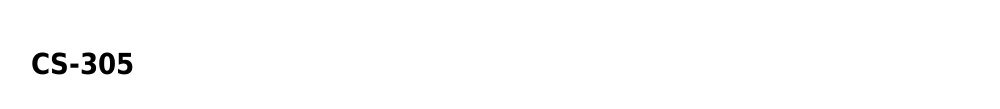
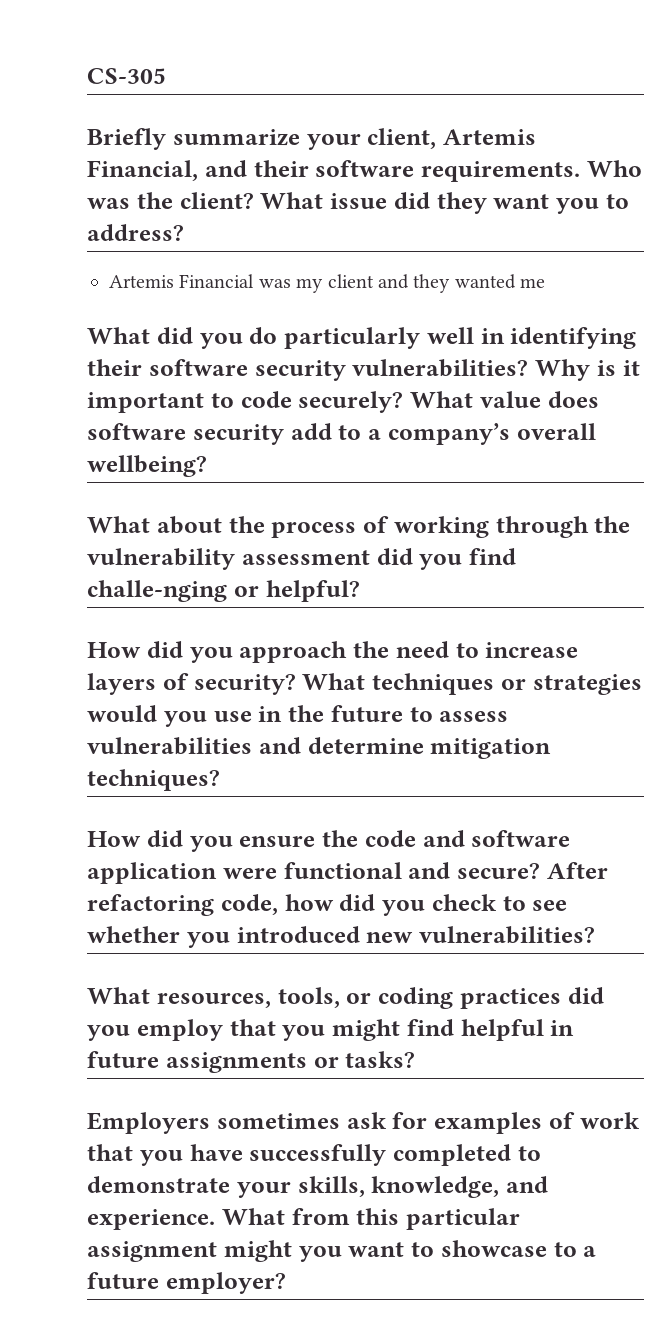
(134, 63) none -> [87,128,536,150] [87,160,642,182] [87,192,629,214] [87,224,184,241] [109,274,546,293] [87,327,637,349] [87,359,640,381] [87,391,599,413] [87,423,596,445] [87,455,207,477] [87,516,631,538] [87,548,516,570] [87,580,360,602] [87,641,579,663] [87,673,642,695] [87,705,509,727] [87,737,552,759] [87,769,220,791] [87,830,571,852] [87,862,608,884] [87,894,568,916] [87,926,595,948] [87,987,604,1009] [87,1019,575,1041] [87,1051,416,1073] [87,1112,640,1134] [87,1144,541,1166] [87,1176,548,1198] [87,1208,520,1230] [87,1240,597,1262] [87,1272,286,1294] // Briefly summarize your client, Artemis Financial, and their software requirements. Who was the client? What issue did they want you to address? // Artemis Financial was my client and they wanted me // What did you do particularly well in identifying their software security vulnerabilities? Why is it important to code securely? What value does software security add to a company’s overall wellbeing? // What about the process of working through the vulnerability assessment did you find challe-nging or helpful? // How did you approach the need to increase layers of security? What techniques or strategies would you use in the future to assess vulnerabilities and determine mitigation techniques? // How did you ensure the code and software application were functional and secure? After refactoring code, how did you check to see whether you introduced new vulnerabilities? // What resources, tools, or coding practices did you employ that you might find helpful in future assignments or tasks? // Employers sometimes ask for examples of work that you have successfully completed to demonstrate your skills, knowledge, and experience. What from this particular assignment might you want to showcase to a future employer?

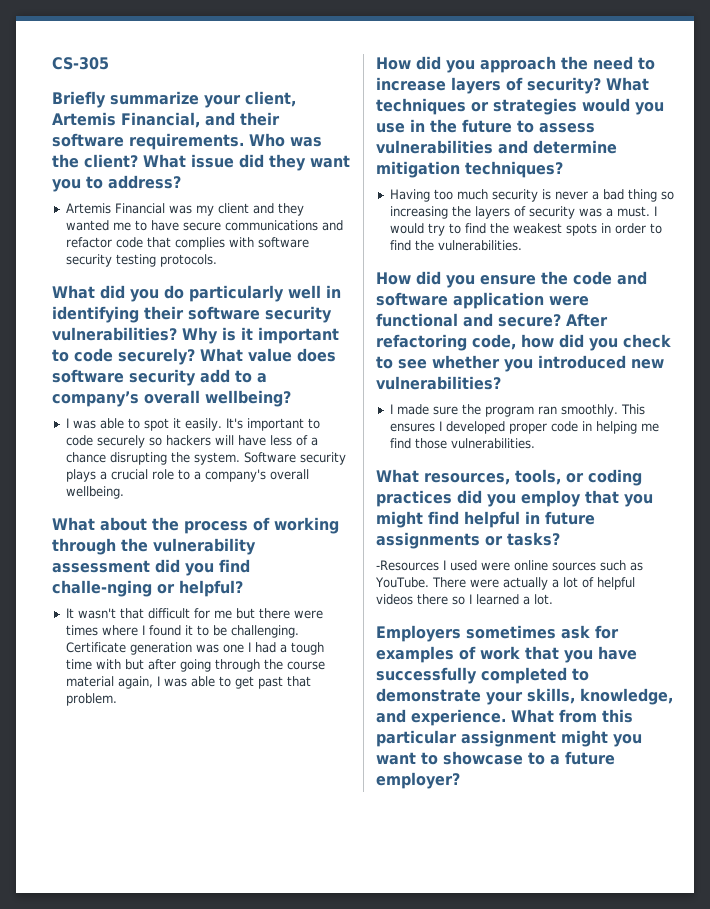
(546, 283) none -> [134,220,343,231] [65,237,309,250] [65,254,217,267] to have secure communications and refactor code that complies with software security testing protocols.
(207, 466) none -> [65,418,320,431] [65,435,318,448] [65,452,346,465] [65,469,309,482] [65,486,124,499] // I was able to spot it easily. It's important to code securely so hackers will have less of a chance disrupting the system. Software security plays a crucial role to a company's overall wellbeing.
(360, 591) none -> [65,608,323,619] [65,625,299,638] [65,642,324,655] [65,659,325,672] [65,676,311,689] [65,693,117,706] // It wasn't that difficult for me but there were times where I found it to be challenging. Certificate generation was one I had a tough time with but after going through the course material again, I was able to get past that problem.
(220, 780) none -> [389,189,674,202] [389,206,657,219] [389,223,662,236] [389,240,522,251] // Having too much security is never a bad thing so increasing the layers of security was a must. I would try to find the weakest spots in order to find the vulnerabilities.
(595, 935) none -> [389,404,645,417] [389,421,659,434] [389,438,535,449] // I made sure the program ran smoothly. This ensures I developed proper code in helping me find those vulnerabilities.
(416, 1059) none -> [376,560,643,571] [375,577,635,590] [376,594,553,605] // -Resources I used were online sources such as YouTube. There were actually a lot of helpful videos there so I learned a lot.

